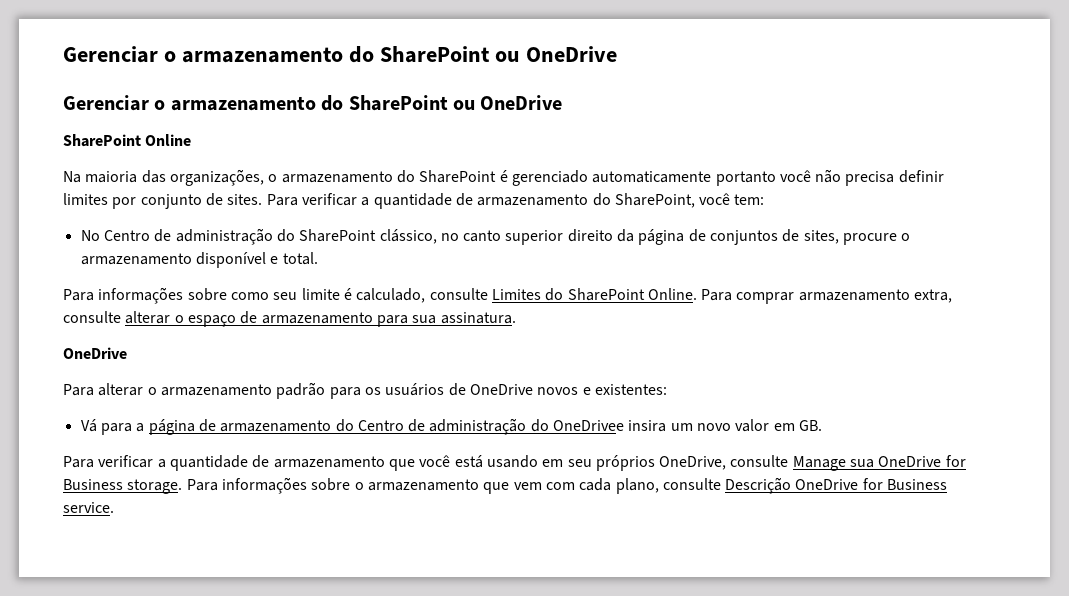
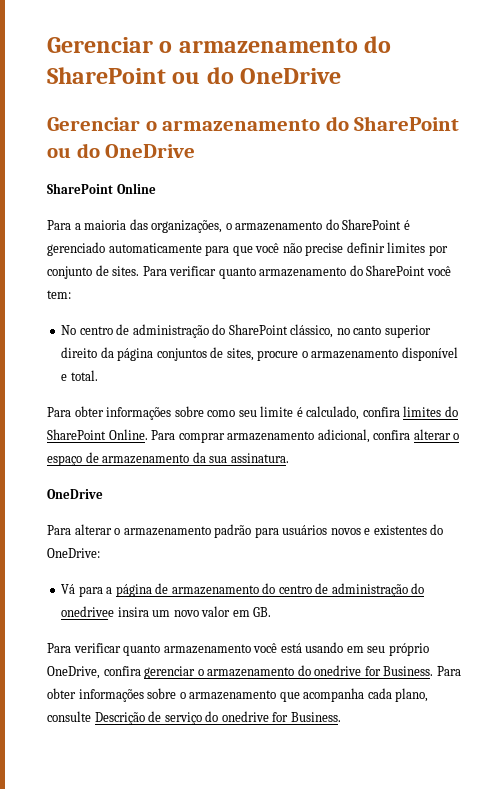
[63,46,520,63] Gerenciar o armazenamento do SharePoint ou -> [47,36,392,53] [47,67,234,84] Gerenciar o armazenamento do SharePoint ou do
(475, 105) none -> [76,143,100,158] do
[63,171,81,183] Na -> [47,220,81,230] Para a
[715,171,776,186] portanto -> [205,245,253,256] para que
[845,171,895,186] precisa -> [305,243,344,256] precise
[361,193,695,209] a quantidade de armazenamento do SharePoint, -> [218,265,426,279] quanto armazenamento do SharePoint
[103,230,150,241] Centro -> [79,326,113,335] centro
[688,229,706,242] de -> (154, 354) none
(94, 295) none -> [74,406,104,417] obter
[429,288,541,300] consulte Limites -> [362,406,442,417] confira limites
[914,289,953,303] [63,311,121,323] extra, consulte -> [317,429,411,443] adicional, confira
[376,315,408,327] para -> [192,452,206,463] da
[364,383,667,396] os usuários de OneDrive novos e existentes: -> [282,524,444,535] [47,548,100,558] usuários novos e existentes do OneDrive:
[357,418,625,435] Centro de administração do OneDrivee -> [278,583,425,597] [61,606,115,617] centro de administração do onedrivee
[157,455,415,471] a quantidade de armazenamento que -> [123,644,251,656] quanto armazenamento
[595,455,966,471] [63,479,218,494] próprios OneDrive, consulte Manage sua OneDrive for Business storage. Para -> [388,643,429,656] [47,665,461,679] [47,688,76,699] próprio OneDrive, confira gerenciar o armazenamento do onedrive for Business. Para obter
[513,482,575,490] vem com -> [303,688,365,702] acompanha
[795,478,948,490] [63,502,114,513] OneDrive for Business service. -> [148,711,341,725] de serviço do onedrive for Business.

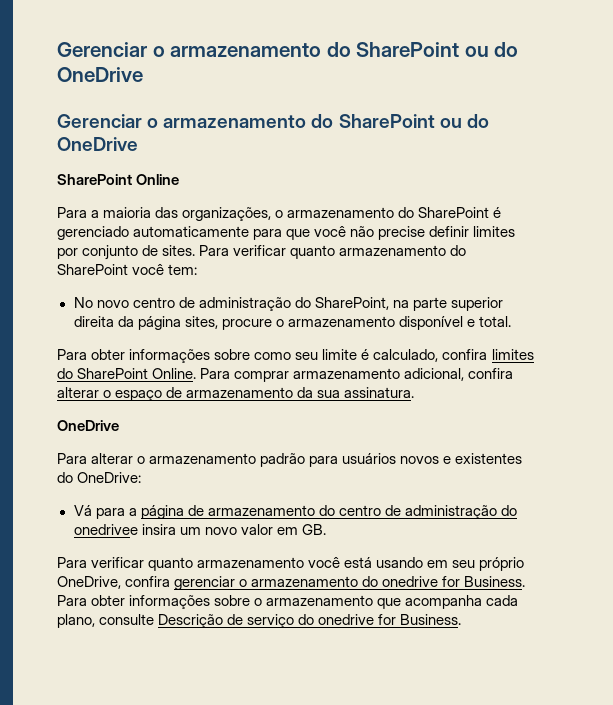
[79,324,431,338] [61,347,224,361] centro de administração do SharePoint clássico, no canto superior direito da página conjuntos de -> [96,297,503,311] [73,316,181,330] novo centro de administração do SharePoint, na parte superior direita da página

